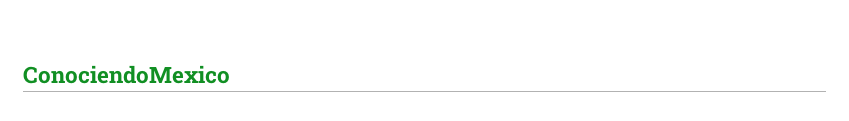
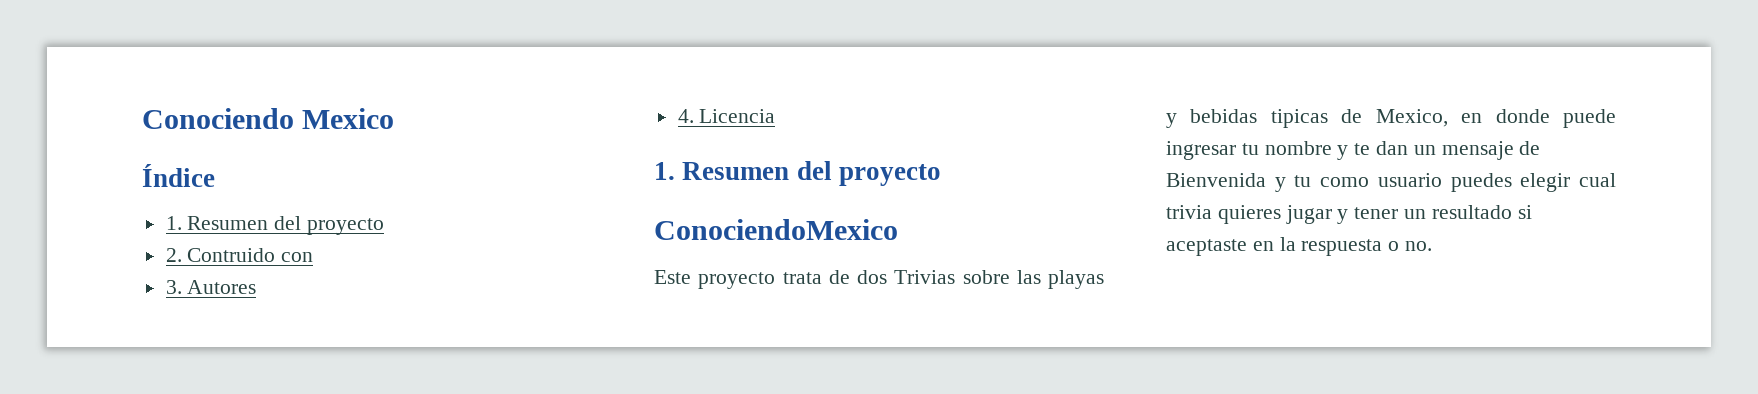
[23,65,230,84] ConociendoMexico -> [142,108,395,129] [142,164,215,187] [165,216,385,235] [165,248,314,262] [165,280,257,294] [677,109,776,123] [654,161,941,186] [654,219,898,240] [654,270,1104,289] [1166,109,1616,128] [1166,141,1541,160] [1166,173,1616,192] [1166,205,1532,224] [1166,237,1433,256] Conociendo Mexico // Índice // 1. Resumen del proyecto // 2. Contruido con // 3. Autores // 4. Licencia // 1. Resumen del proyecto // ConociendoMexico // Este proyecto trata de dos Trivias sobre las playas y bebidas tipicas de Mexico, en donde puede ingresar tu nombre y te dan un mensaje de Bienvenida y tu como usuario puedes elegir cual trivia quieres jugar y tener un resultado si aceptaste en la respuesta o no.

